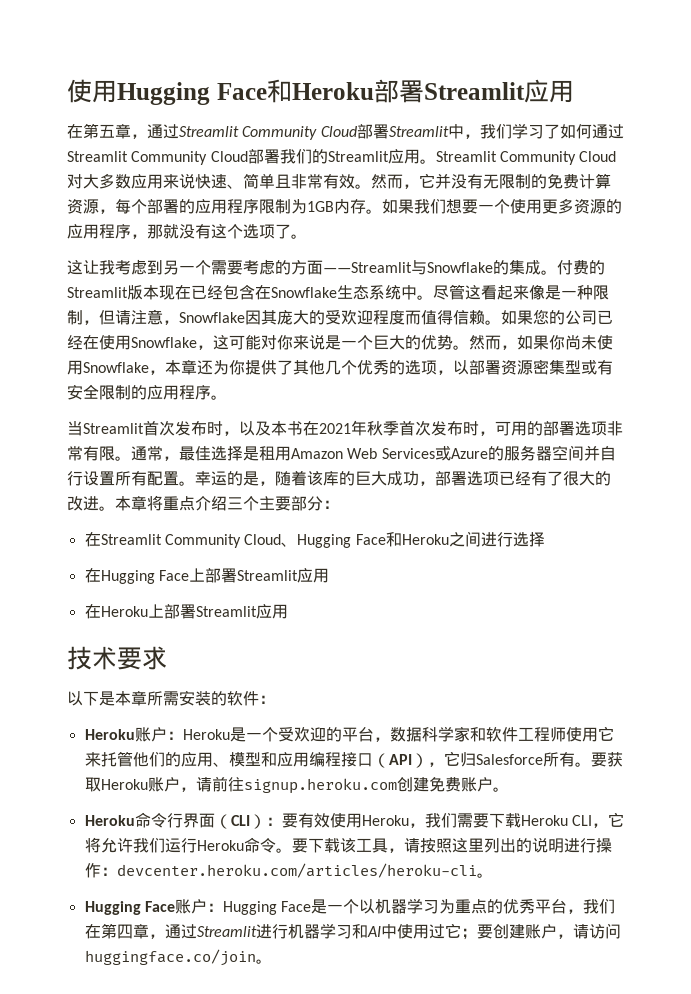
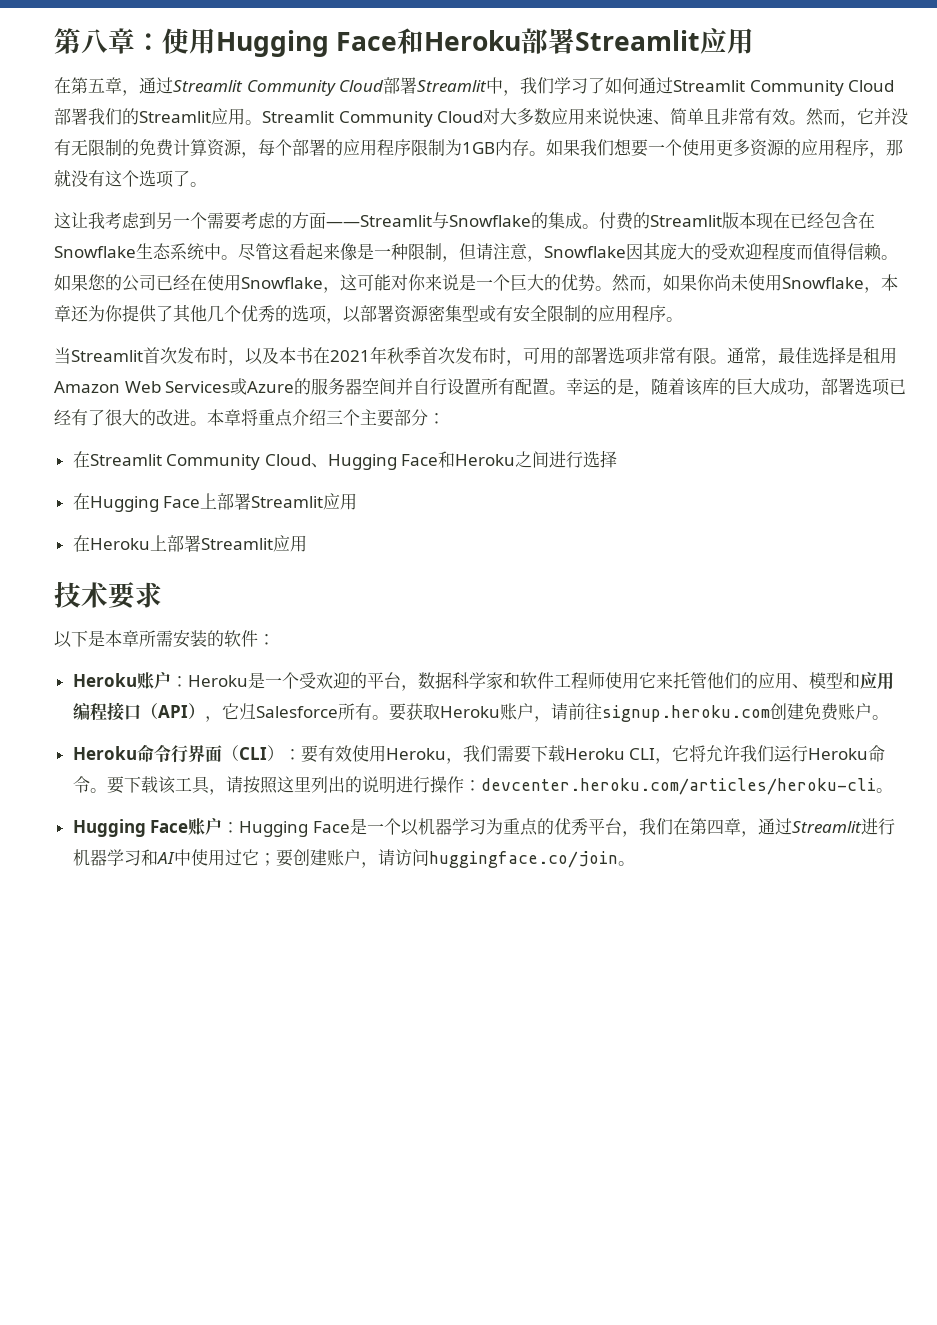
(67, 91) none -> [54,28,162,54] 第八章：

